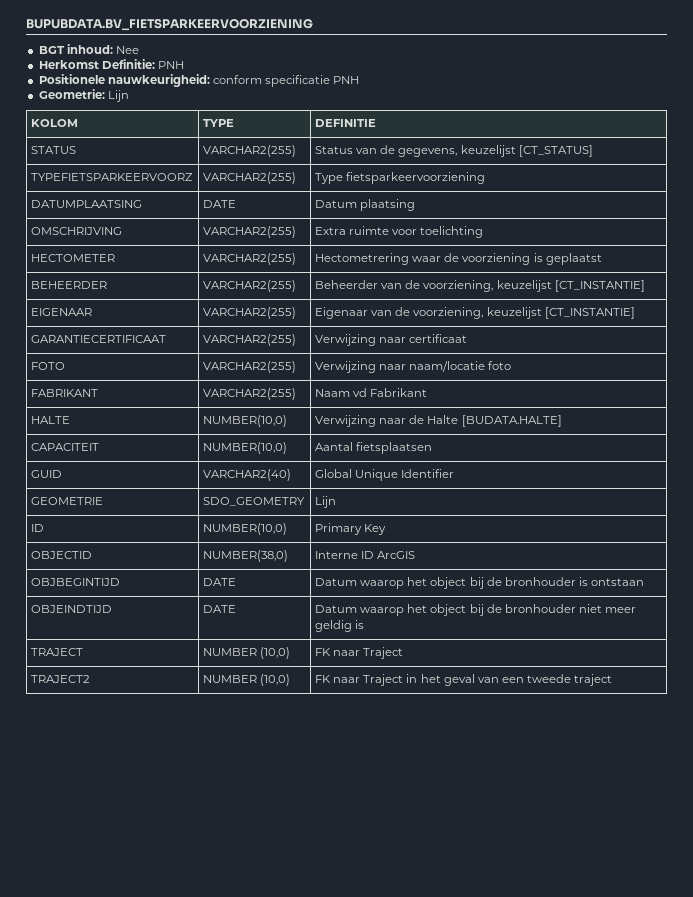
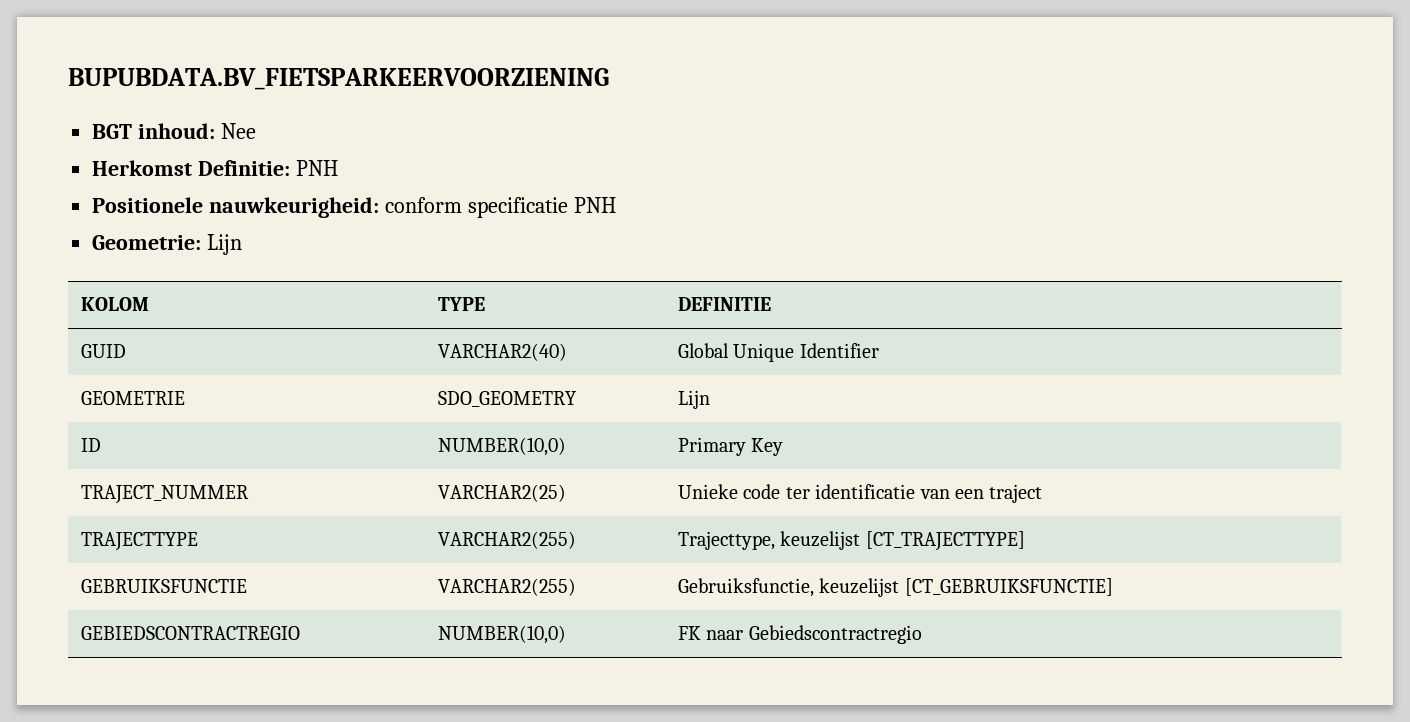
[31,146,77,154] [203,145,297,157] [315,145,593,157] [31,173,194,181] [203,172,297,184] [315,172,486,184] [31,200,143,208] [203,200,237,208] [315,199,416,211] [31,227,123,235] [203,226,297,238] [315,226,484,238] [31,254,116,262] [203,253,297,265] [315,253,602,265] [31,281,108,289] [203,280,297,292] [315,280,645,292] [31,308,93,316] [203,307,297,319] [315,307,635,319] [31,335,167,343] [203,334,297,346] [315,334,468,346] [31,362,66,370] [203,361,297,373] [315,361,512,373] [31,389,99,397] [203,388,297,400] [315,388,428,397] [31,416,71,424] [203,415,288,427] [315,415,562,427] [31,443,100,451] [203,442,288,454] [315,442,433,454] // STATUS | VARCHAR2(255) | Status van de gegevens, keuzelijst [CT_STATUS] // TYPEFIETSPARKEERVOORZ | VARCHAR2(255) | Type fietsparkeervoorziening // DATUMPLAATSING | DATE | Datum plaatsing // OMSCHRIJVING | VARCHAR2(255) | Extra ruimte voor toelichting // HECTOMETER | VARCHAR2(255) | Hectometrering waar de voorziening is geplaatst // BEHEERDER | VARCHAR2(255) | Beheerder van de voorziening, keuzelijst [CT_INSTANTIE] // EIGENAAR | VARCHAR2(255) | Eigenaar van de voorziening, keuzelijst [CT_INSTANTIE] // GARANTIECERTIFICAAT | VARCHAR2(255) | Verwijzing naar certificaat // FOTO | VARCHAR2(255) | Verwijzing naar naam/locatie foto // FABRIKANT | VARCHAR2(255) | Naam vd Fabrikant // HALTE | NUMBER(10,0) | Verwijzing naar de Halte [BUDATA.HALTE] // CAPACITEIT | NUMBER(10,0) | Aantal fietsplaatsen -> (772, 304) none
[31,551,93,559] [203,550,289,562] [315,551,416,559] [31,578,121,586] [203,578,237,586] [315,577,644,589] [31,605,113,613] [203,605,237,613] [315,604,636,616] [315,620,365,632] [31,648,84,656] [203,647,291,659] [315,647,404,659] [31,675,91,683] [203,674,291,686] [315,674,613,686] OBJECTID | NUMBER(38,0) | Interne ID ArcGIS // OBJBEGINTIJD | DATE | Datum waarop het object bij de bronhouder is ontstaan // OBJEINDTIJD | DATE | Datum waarop het object bij de bronhouder niet meer geldig is // TRAJECT | NUMBER (10,0) | FK naar Traject // TRAJECT2 | NUMBER (10,0) | FK naar Traject in het geval van een tweede traject -> [81,485,250,504] [438,484,567,502] [678,484,1043,503] [81,532,199,551] [438,531,577,549] [678,531,1025,551] [81,579,248,593] [438,578,577,596] [678,578,1113,597] [81,626,301,640] [438,625,567,644] [678,625,922,644] TRAJECT_NUMMER | VARCHAR2(25) | Unieke code ter identificatie van een traject // TRAJECTTYPE | VARCHAR2(255) | Trajecttype, keuzelijst [CT_TRAJECTTYPE] // GEBRUIKSFUNCTIE | VARCHAR2(255) | Gebruiksfunctie, keuzelijst [CT_GEBRUIKSFUNCTIE] // GEBIEDSCONTRACTREGIO | NUMBER(10,0) | FK naar Gebiedscontractregio

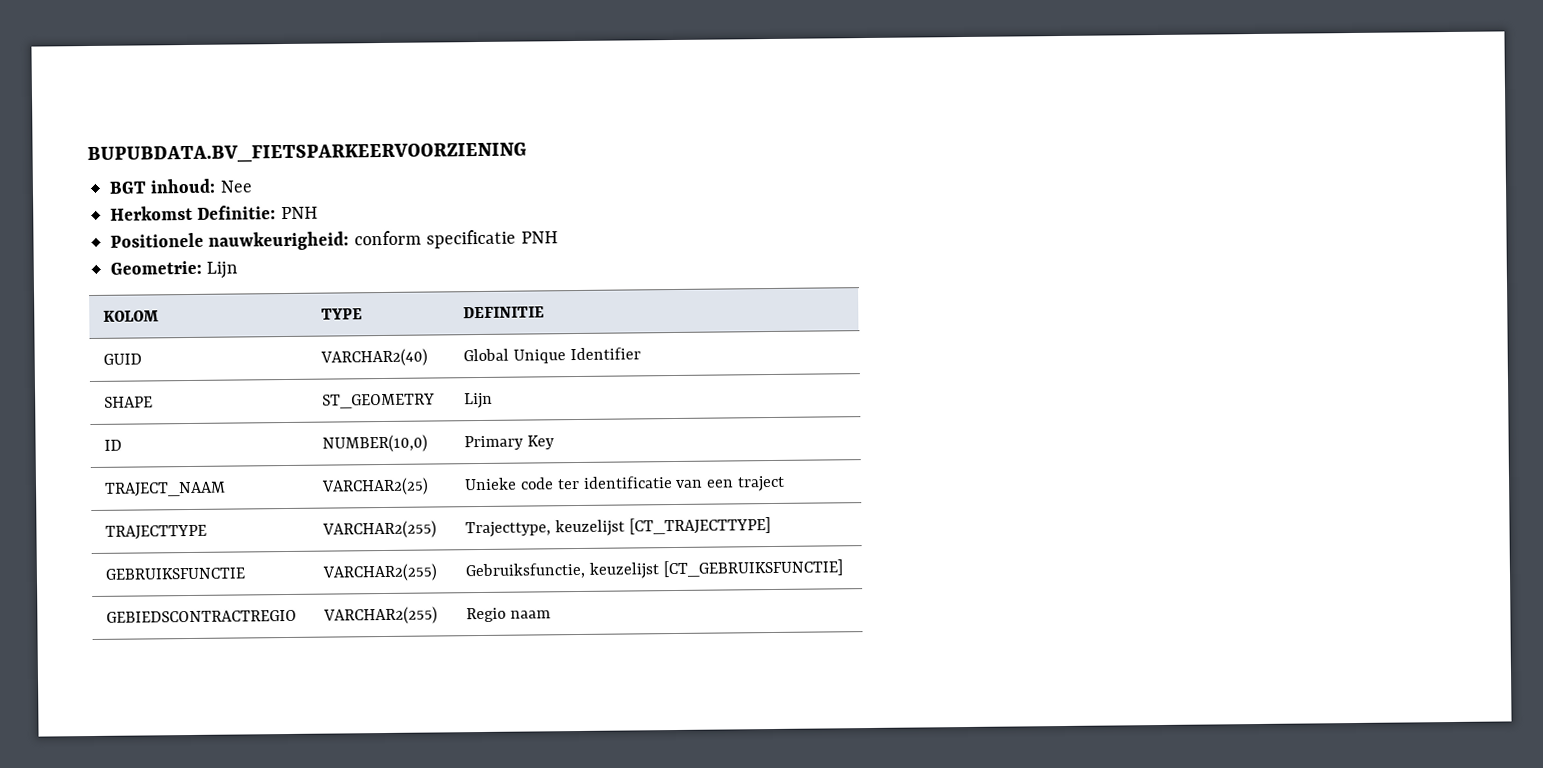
[81,391,186,405] [438,391,578,407] GEOMETRIE | SDO_GEOMETRY -> [103,396,153,408] [321,393,435,409] SHAPE | ST_GEOMETRY
[81,485,250,504] TRAJECT_NUMMER -> [103,481,226,497] TRAJECT_NAAM
[438,625,567,644] [678,625,922,644] NUMBER(10,0) | FK naar Gebiedscontractregio -> [322,606,438,625] [465,607,551,623] VARCHAR2(255) | Regio naam

